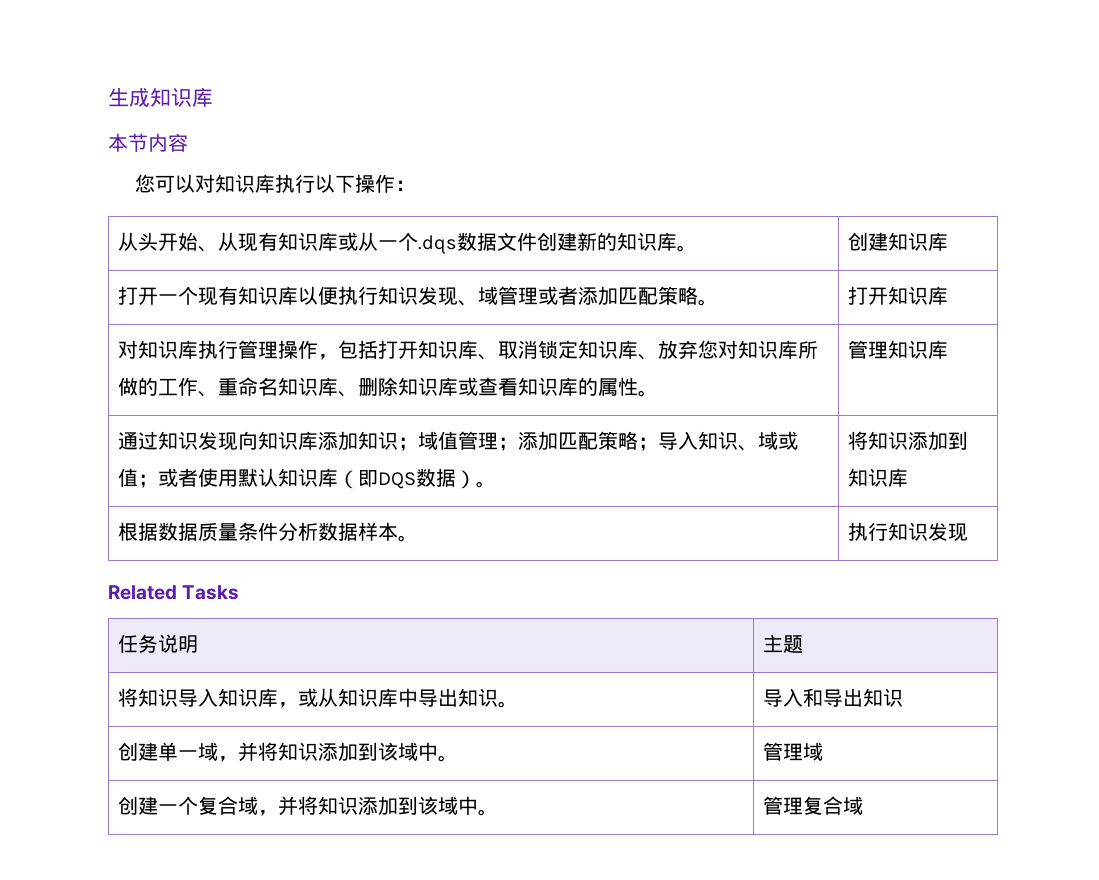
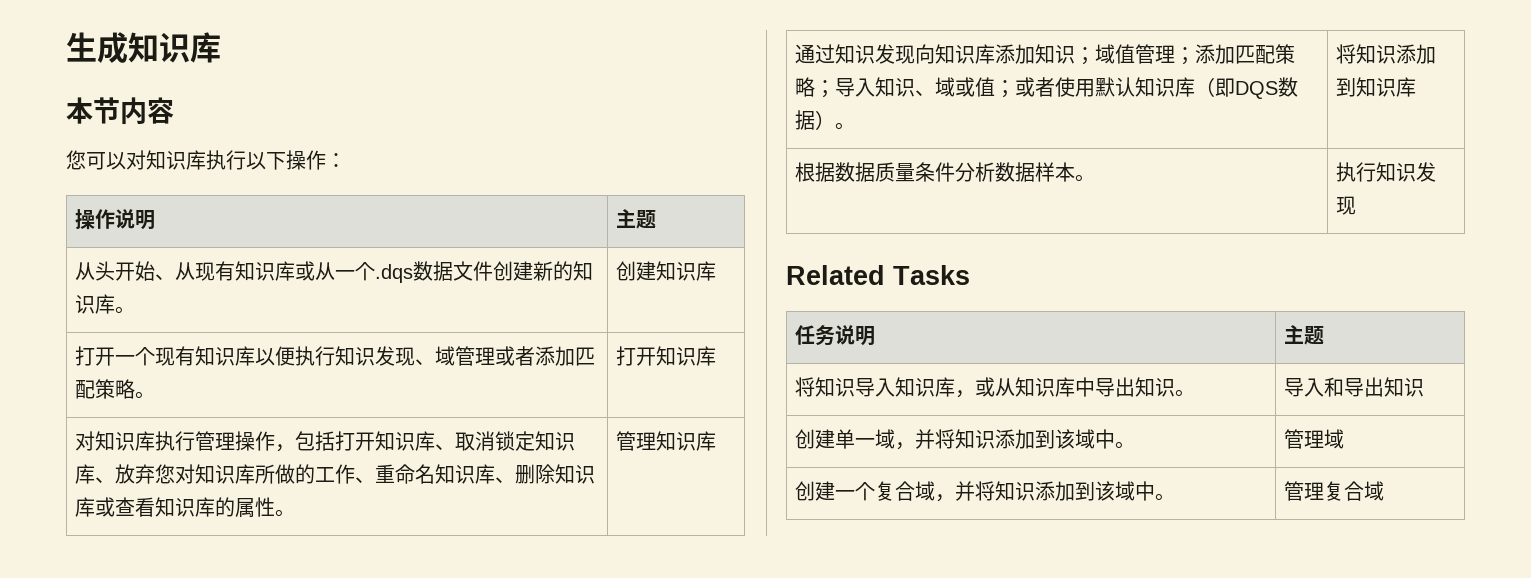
(416, 185) none -> [75,209,156,230] [616,209,657,229] // 操作说明 | 主题

